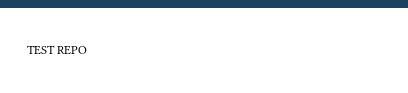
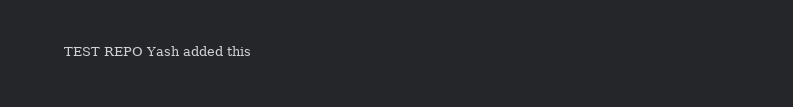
(88, 50) none -> [146,46,251,56] Yash added this

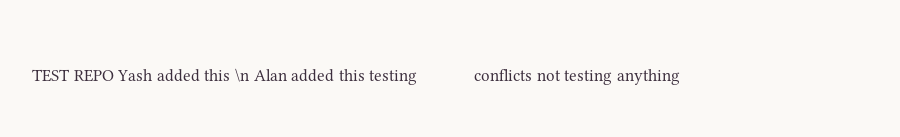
(251, 51) none -> [234,68,680,85] \n Alan added this testing conflicts not testing anything

